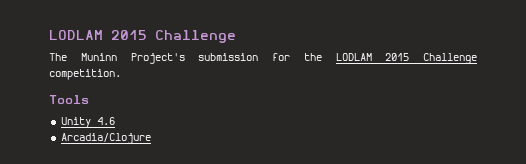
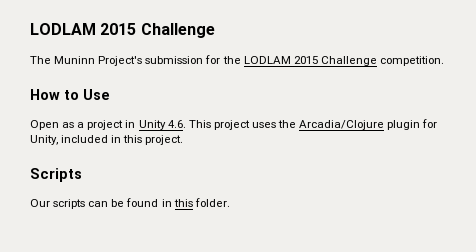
[49,95,89,104] [60,117,115,127] [60,133,151,144] Tools // Unity 4.6 // Arcadia/Clojure -> [30,89,110,100] [30,119,438,130] [30,135,184,145] [30,168,82,182] [30,198,230,209] How to Use // Open as a project in Unity 4.6. This project uses the Arcadia/Clojure plugin for Unity, included in this project. // Scripts // Our scripts can be found in this folder.

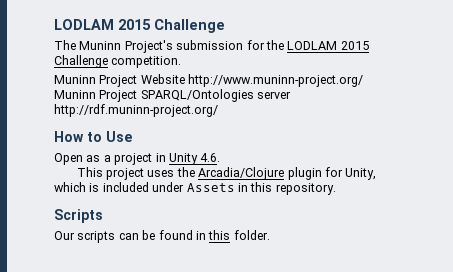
(444, 61) none -> [54,74,364,87] [54,89,292,102] [54,104,218,117] // Muninn Project Website http://www.muninn-project.org/ Muninn Project SPARQL/Ontologies server http://rdf.muninn-project.org/
(186, 124) none -> (221, 157) //
[61,135,184,145] included in this project. -> [54,182,336,195] which is included under Assets in this repository.

